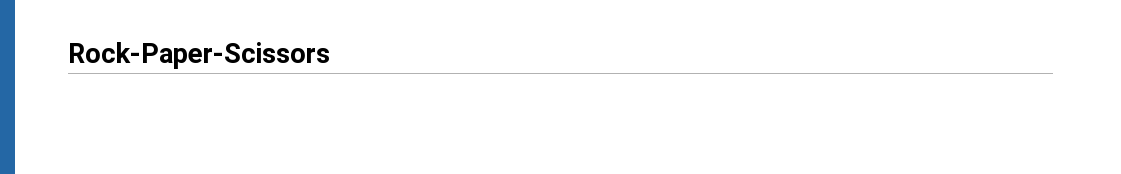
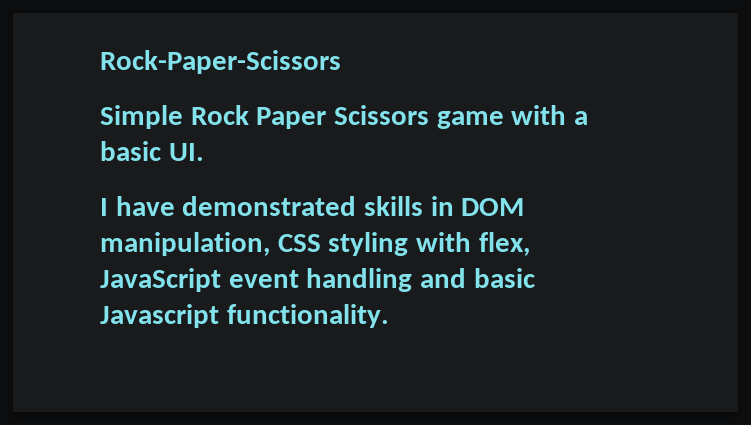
(330, 55) none -> [100,105,589,129] [100,141,204,161] [100,196,525,216] [100,232,530,256] [100,268,535,292] [100,304,389,328] // Simple Rock Paper Scissors game with a basic UI. // I have demonstrated skills in DOM manipulation, CSS styling with flex, JavaScript event handling and basic Javascript functionality.

